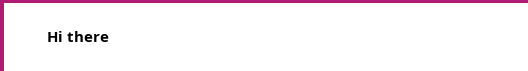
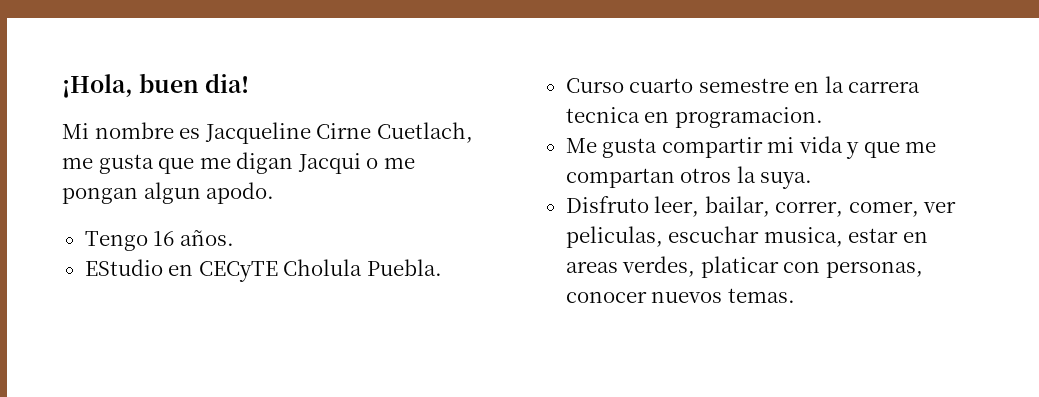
[47,31,110,42] Hi there -> [62,73,250,98] [62,122,473,144] [62,152,415,174] [62,182,275,204] [84,230,234,251] [84,259,442,282] [565,76,921,93] [565,107,823,128] [565,136,937,159] [565,166,813,189] [565,196,957,217] [565,226,928,248] [565,256,923,278] [565,288,795,303] ¡Hola, buen dia! // Mi nombre es Jacqueline Cirne Cuetlach, me gusta que me digan Jacqui o me pongan algun apodo. // Tengo 16 años. // EStudio en CECyTE Cholula Puebla. // Curso cuarto semestre en la carrera tecnica en programacion. // Me gusta compartir mi vida y que me compartan otros la suya. // Disfruto leer, bailar, correr, comer, ver peliculas, escuchar musica, estar en areas verdes, platicar con personas, conocer nuevos temas.

